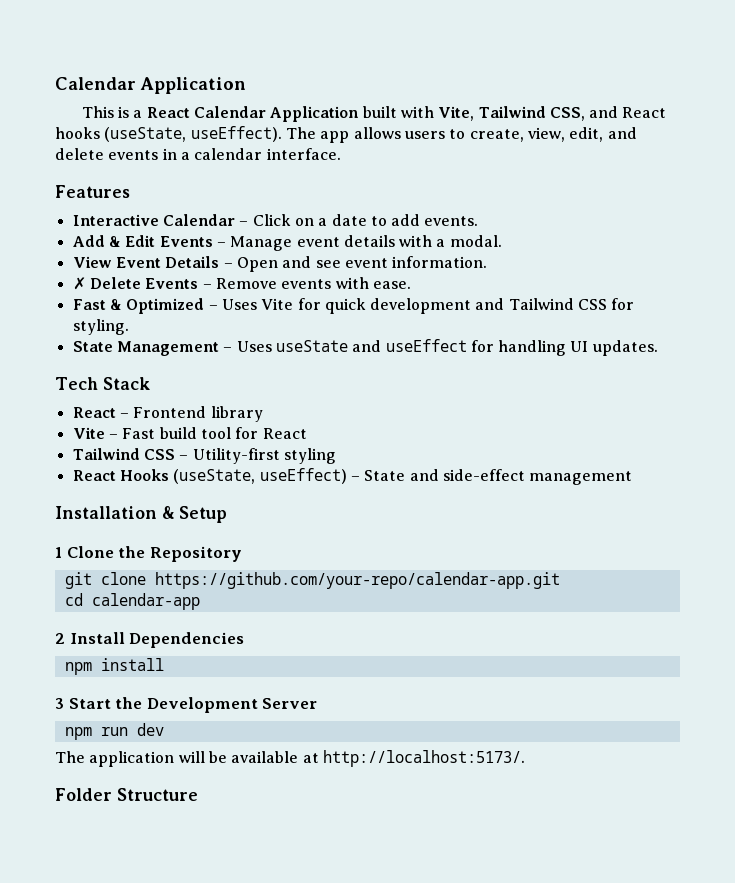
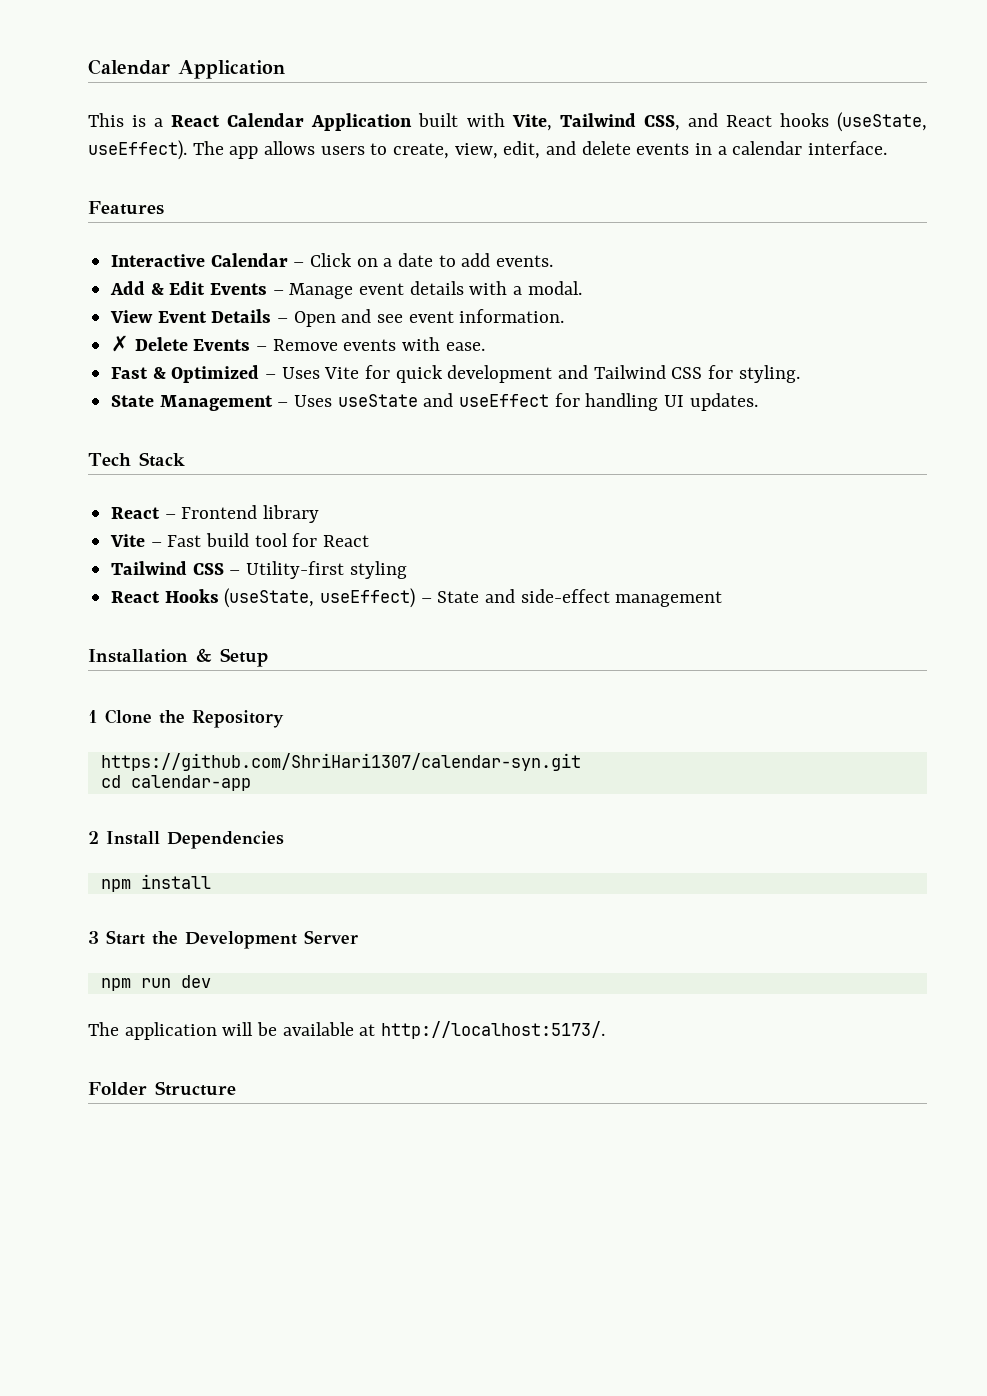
[64,572,560,589] git clone https://github.com/your-repo/calendar-app.git -> [100,753,581,771] https://github.com/ShriHari1307/calendar-syn.git

